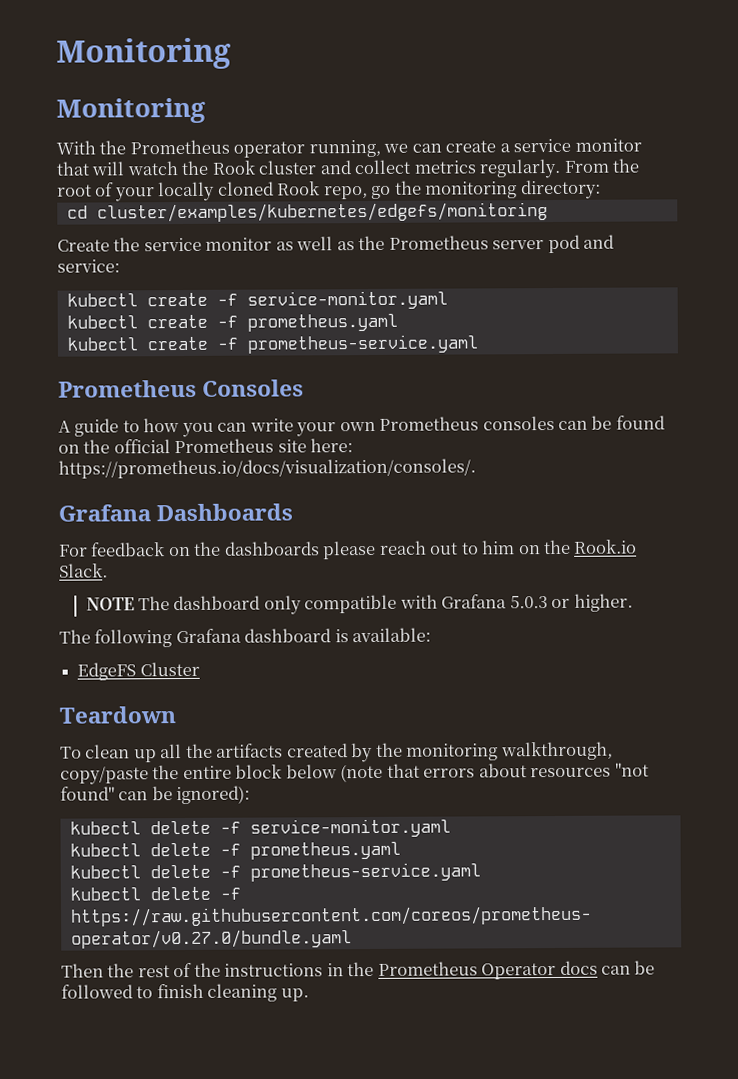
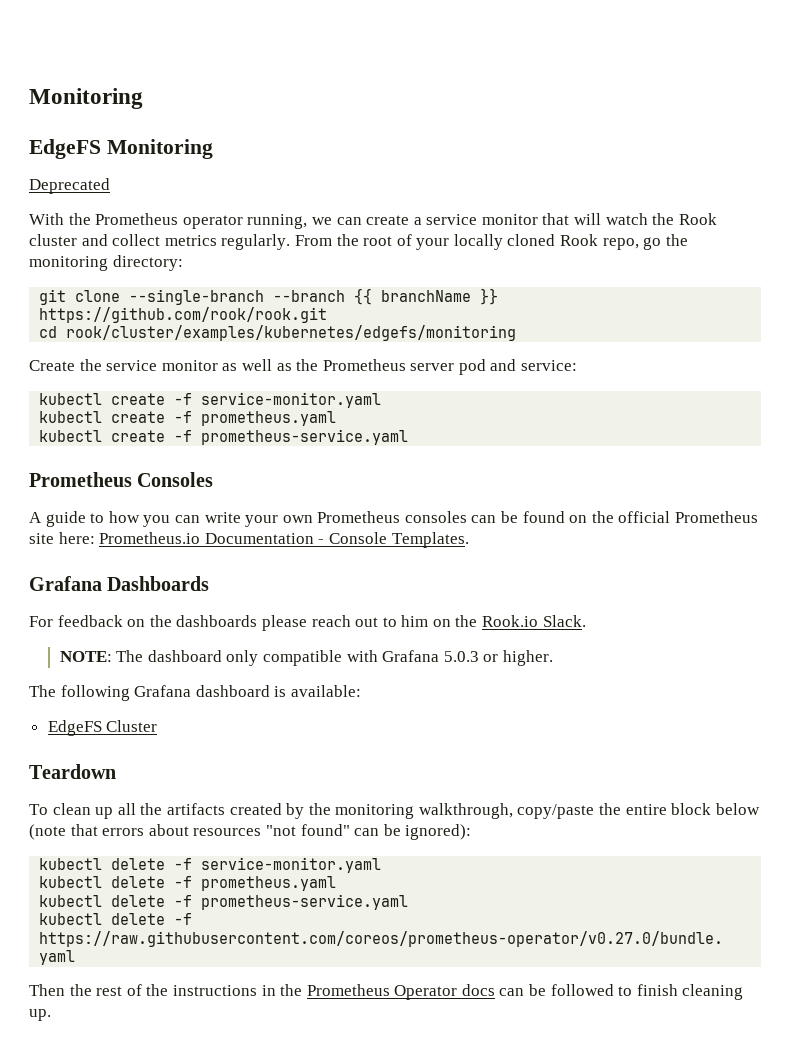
[56,37,231,70] [56,97,206,124] Monitoring // Monitoring -> [29,88,143,109] [29,139,213,159] [29,178,110,194] Monitoring // EdgeFS Monitoring // Deprecated
(601, 189) none -> [39,288,499,305] [39,307,328,323] // git clone --single-branch --branch {{ branchName }} https://github.com/rook/rook.git
[96,202,548,223] cluster/examples/kubernetes/edgefs/monitoring -> [66,325,517,341] rook/cluster/examples/kubernetes/edgefs/monitoring
[58,458,476,479] https://prometheus.io/docs/visualization/consoles/. -> [99,532,469,548] Prometheus.io Documentation - Console Templates.
[85,597,135,611] NOTE -> [59,651,112,662] NOTE:

